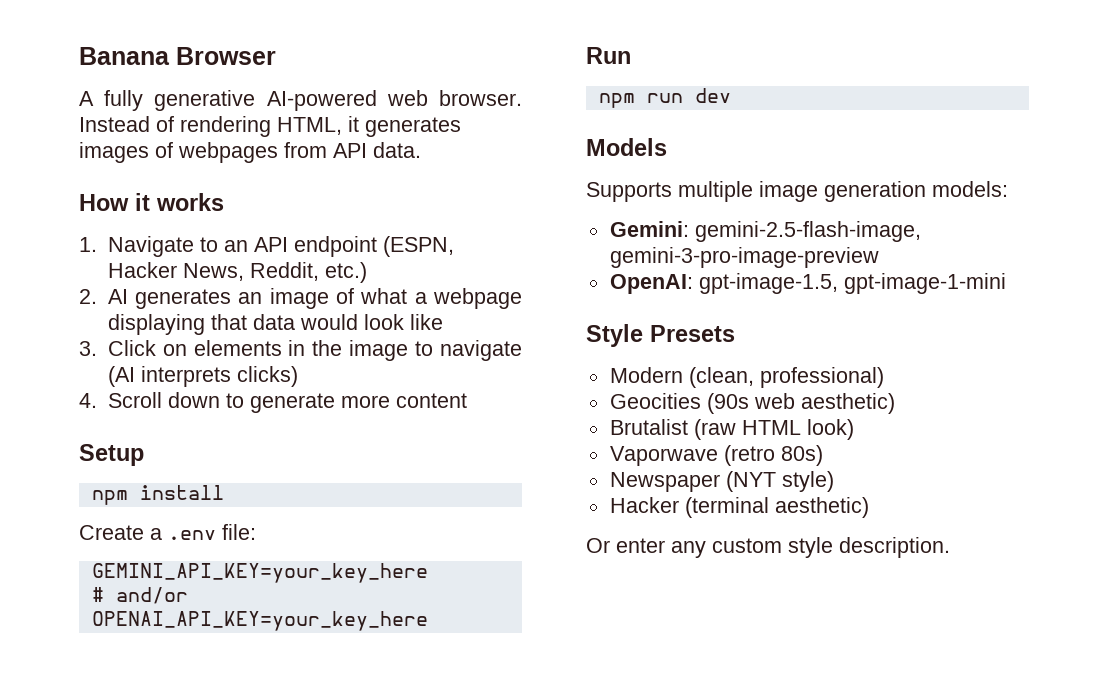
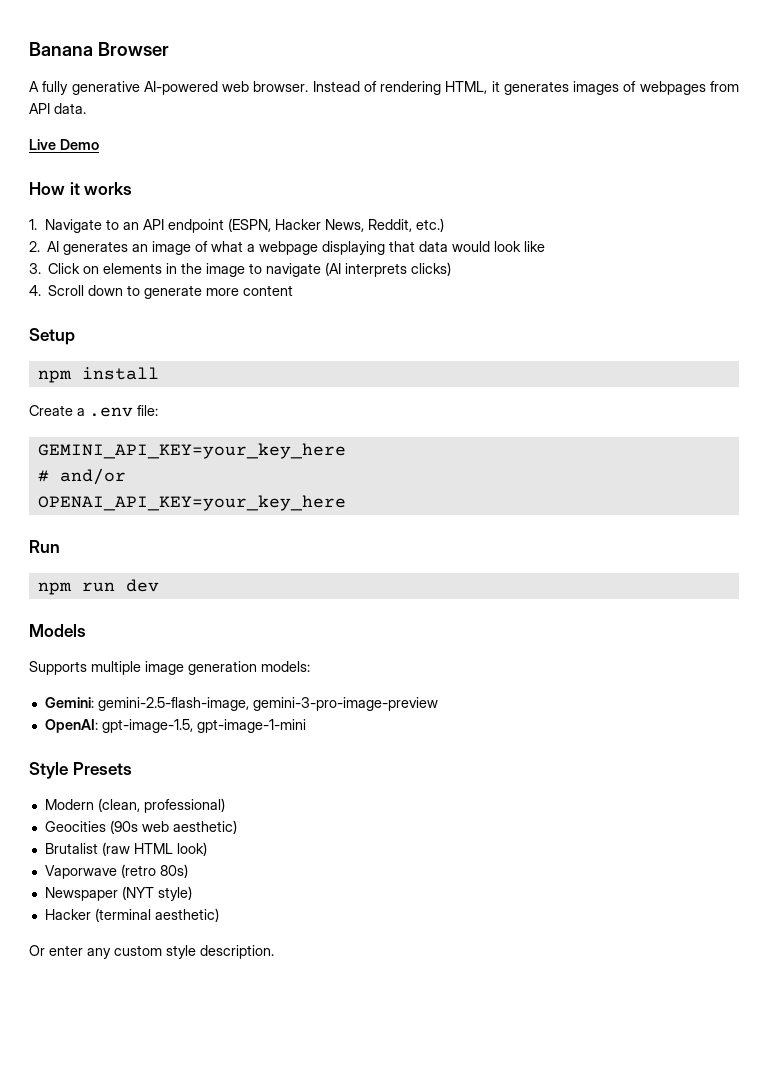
(421, 150) none -> [29,139,99,150] // Live Demo

